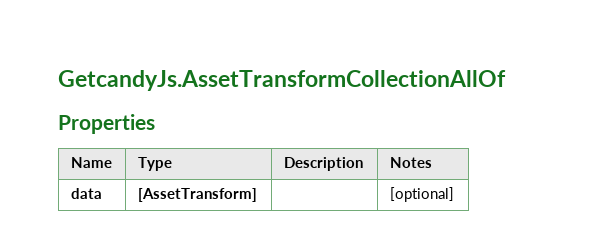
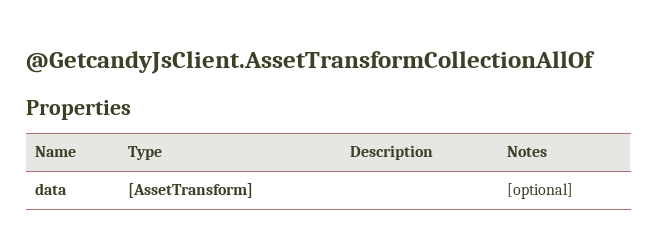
[58,70,506,91] GetcandyJs.AssetTransformCollectionAllOf -> [26,51,595,74] @GetcandyJsClient.AssetTransformCollectionAllOf

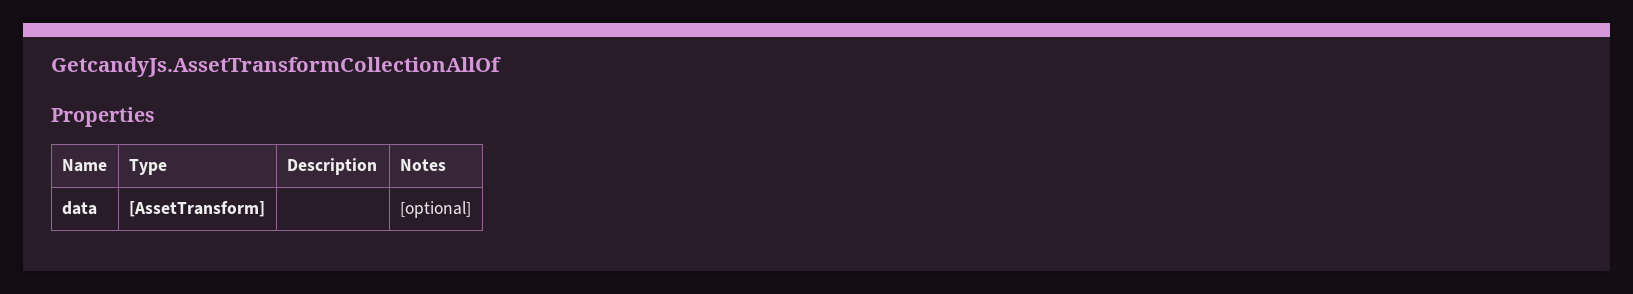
[26,51,595,74] @GetcandyJsClient.AssetTransformCollectionAllOf -> [51,57,501,77] GetcandyJs.AssetTransformCollectionAllOf

